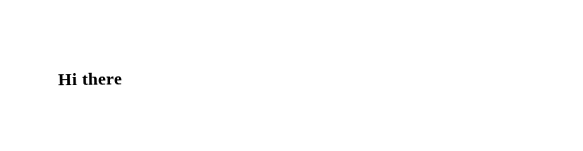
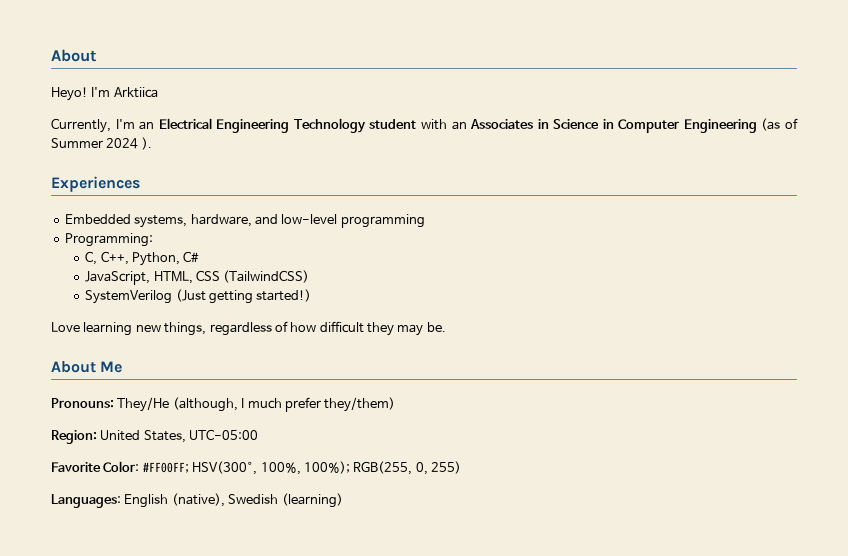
[57,72,123,86] Hi there -> [51,49,97,62] [51,87,158,101] [51,118,798,133] [51,137,152,150] [51,176,140,192] [64,214,425,228] [64,233,153,247] [85,251,200,266] [85,270,310,285] [85,289,312,304] [51,321,446,336] [51,361,123,373] [51,397,396,412] [51,429,259,444] [51,461,461,475] [51,493,343,508] About // Heyo! I'm Arktiica // Currently, I'm an Electrical Engineering Technology student with an Associates in Science in Computer Engineering (as of Summer 2024 ). // Experiences // Embedded systems, hardware, and low-level programming // Programming: // C, C++, Python, C# // JavaScript, HTML, CSS (TailwindCSS) // SystemVerilog (Just getting started!) // Love learning new things, regardless of how difficult they may be. // About Me // Pronouns: They/He (although, I much prefer they/them) // Region: United States, UTC-05:00 // Favorite Color: #FF00FF; HSV(300°, 100%, 100%); RGB(255, 0, 255) // Languages: English (native), Swedish (learning)

